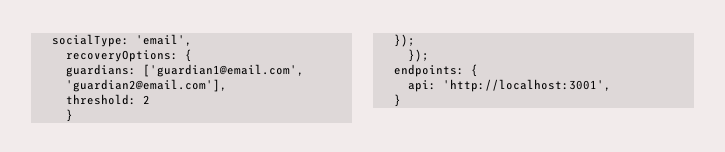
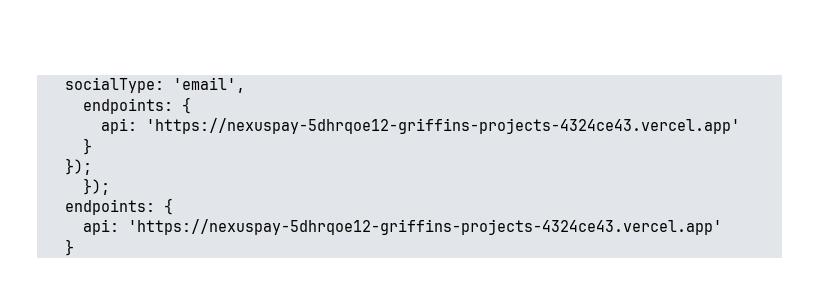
[65,49,192,62] [65,64,304,77] [65,79,227,92] [65,94,150,105] recoveryOptions: { // guardians: ['guardian1@email.com', 'guardian2@email.com'], // threshold: 2 -> [82,97,191,114] [100,118,740,134] endpoints: { // api: 'https://nexuspay-5dhrqoe12-griffins-projects-4324ce43.vercel.app'
[442,79,611,92] 'http://localhost:3001', -> [127,219,722,235] 'https://nexuspay-5dhrqoe12-griffins-projects-4324ce43.vercel.app'

